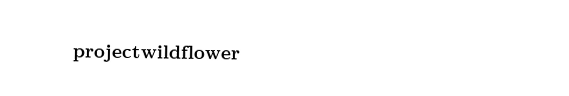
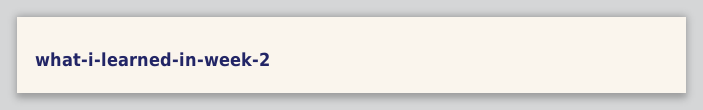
[72,44,241,64] projectwildflower -> [35,52,270,67] what-i-learned-in-week-2

